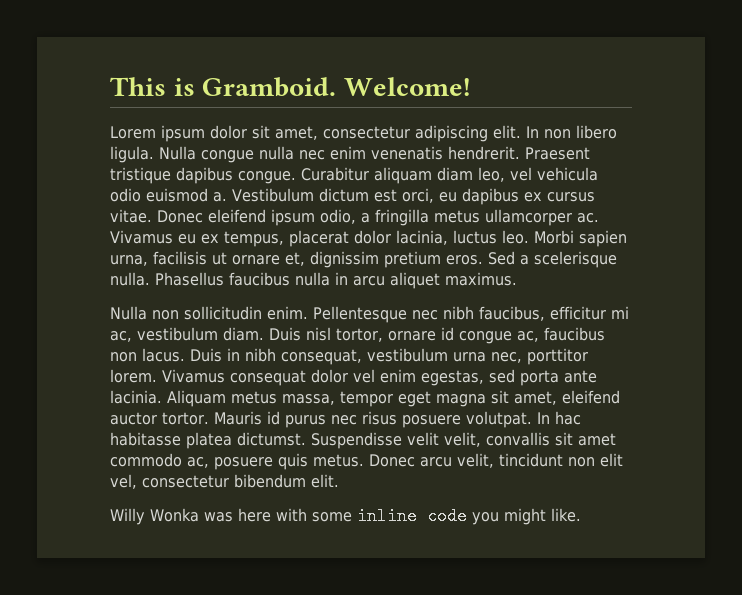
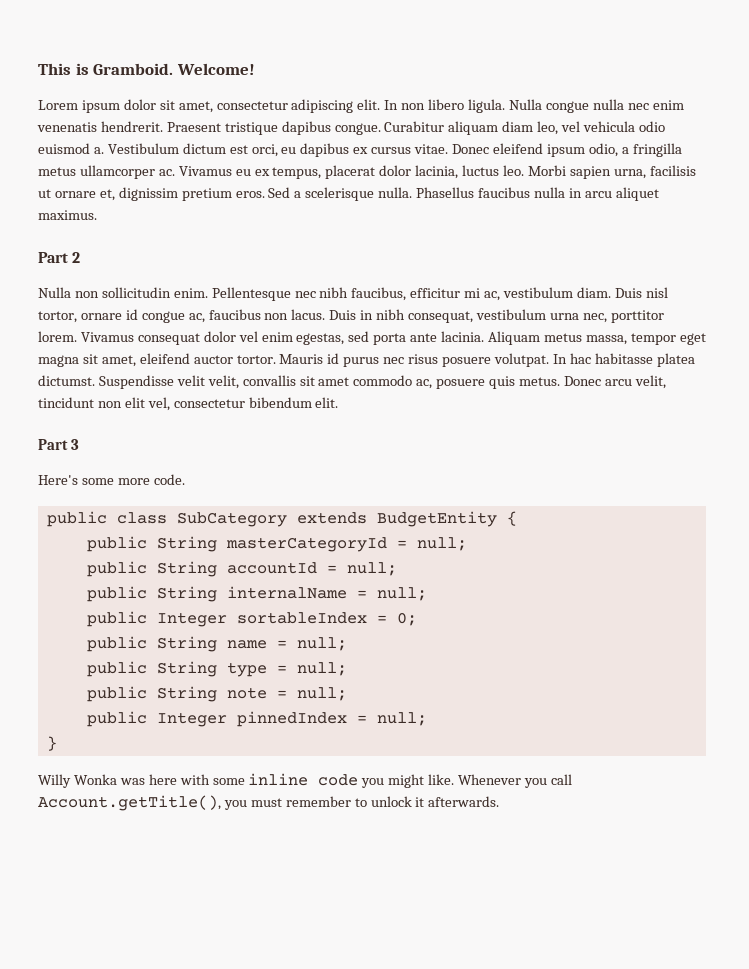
(517, 279) none -> [38,252,81,263] // Part 2
(339, 481) none -> [38,439,80,450] [38,474,185,485] [46,511,517,527] [86,536,467,552] [86,561,397,577] [86,586,427,602] [86,611,417,627] [86,636,347,652] [86,661,347,677] [86,686,347,702] [86,711,427,727] [46,736,57,751] // Part 3 // Here's some more code. // public class SubCategory extends BudgetEntity { // public String masterCategoryId = null; // public String accountId = null; // public String internalName = null; // public Integer sortableIndex = 0; // public String name = null; // public String type = null; // public String note = null; // public Integer pinnedIndex = null; // }
(581, 515) none -> [458,774,572,788] [38,795,500,811] Whenever you call Account.getTitle(), you must remember to unlock it afterwards.

